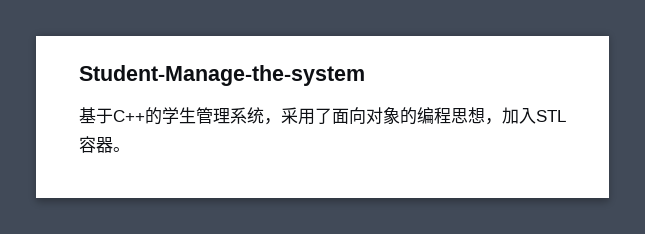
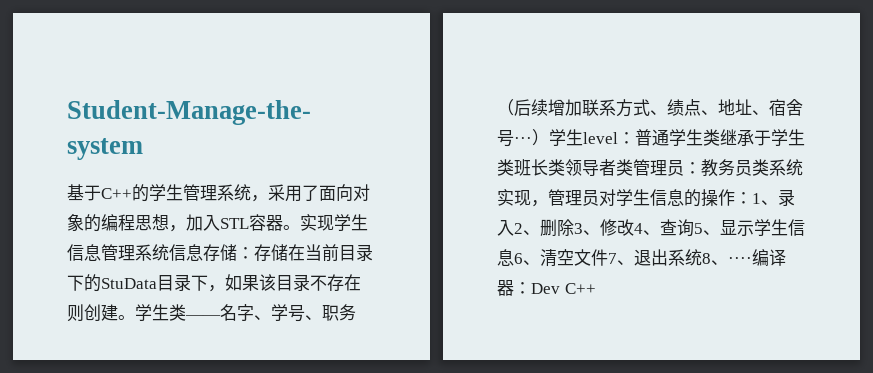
(130, 149) none -> [300,214,368,231] [67,244,373,262] [67,274,361,292] [67,304,356,322] [497,99,803,117] [497,129,805,147] [497,159,803,177] [497,189,795,207] [497,219,805,237] [497,249,786,267] [497,280,596,296] 实现学生信息管理系统信息存储：存储在当前目录下的StuData目录下，如果该目录不存在则创建。学生类——名字、学号、职务（后续增加联系方式、绩点、地址、宿舍号···）学生level：普通学生类继承于学生类班长类领导者类管理员：教务员类系统实现，管理员对学生信息的操作：1、录入2、删除3、修改4、查询5、显示学生信息6、清空文件7、退出系统8、····编译器：Dev C++

